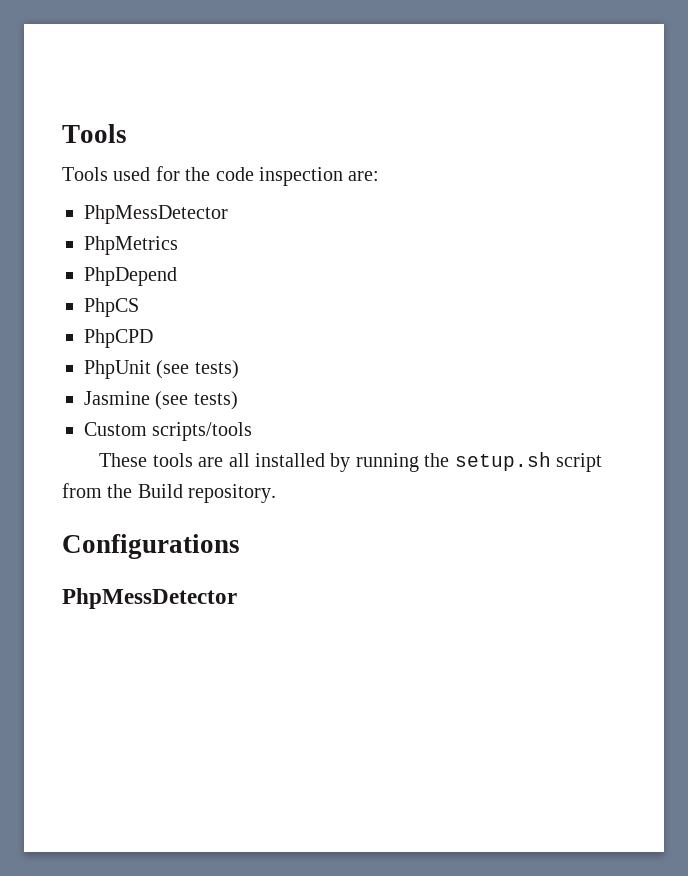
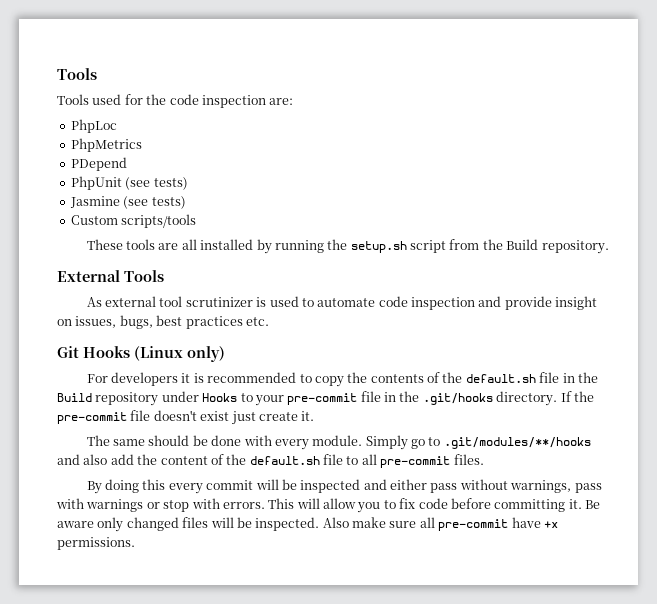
[84,205,228,224] PhpMessDetector -> [70,119,117,133] PhpLoc
[84,267,177,286] [84,298,139,317] [84,329,153,348] PhpDepend // PhpCS // PhpCPD -> [70,157,127,171] PDepend
[62,534,240,559] [62,588,237,609] Configurations // PhpMessDetector -> [57,270,164,282] [86,296,598,310] [57,315,269,329] [57,346,225,362] [86,372,598,387] [57,391,594,406] [57,410,315,425] [86,435,591,450] [57,454,484,468] [86,479,602,494] [56,498,600,513] [57,517,558,532] [57,537,135,550] External Tools // As external tool scrutinizer is used to automate code inspection and provide insight on issues, bugs, best practices etc. // Git Hooks (Linux only) // For developers it is recommended to copy the contents of the default.sh file in the Build repository under Hooks to your pre-commit file in the .git/hooks directory. If the pre-commit file doesn't exist just create it. // The same should be done with every module. Simply go to .git/modules/**/hooks and also add the content of the default.sh file to all pre-commit files. // By doing this every commit will be inspected and either pass without warnings, pass with warnings or stop with errors. This will allow you to fix code before committing it. Be aware only changed files will be inspected. Also make sure all pre-commit have +x permissions.

